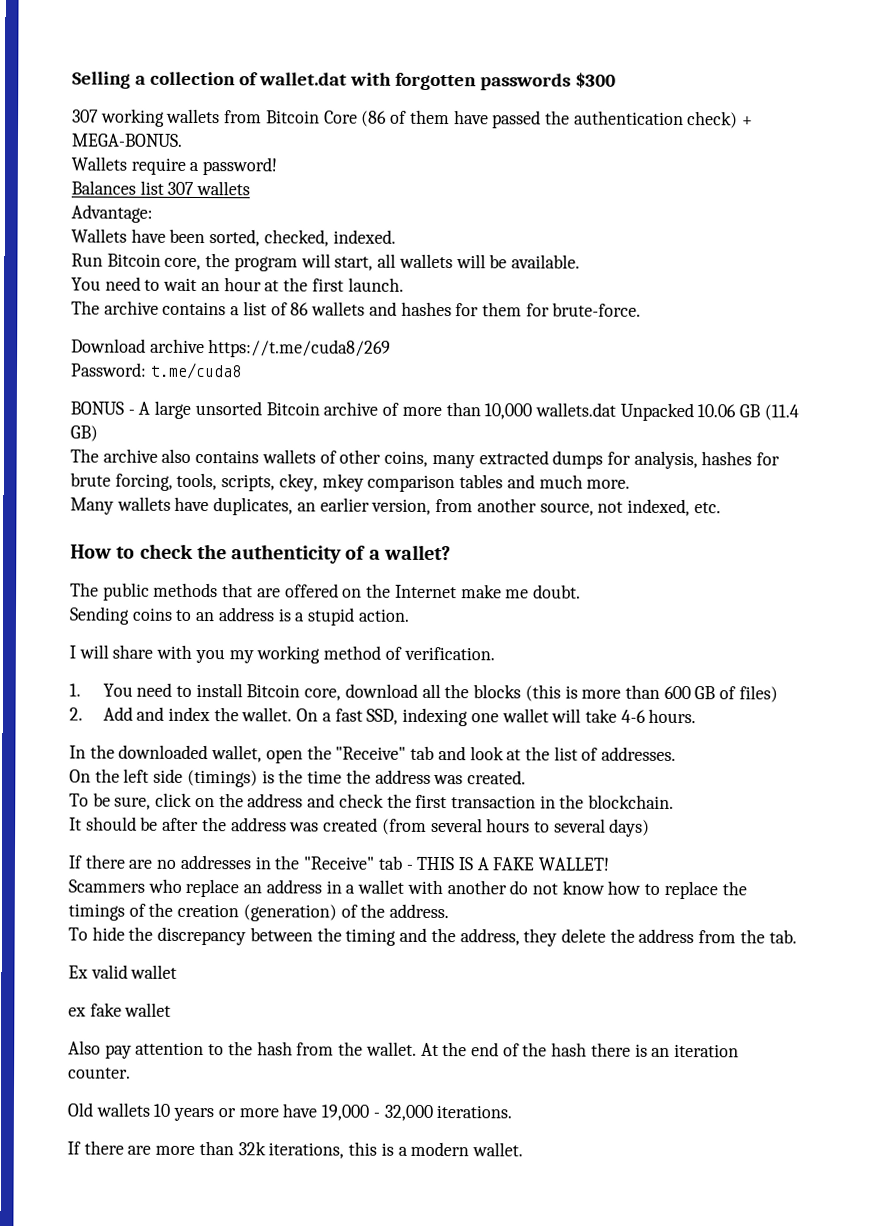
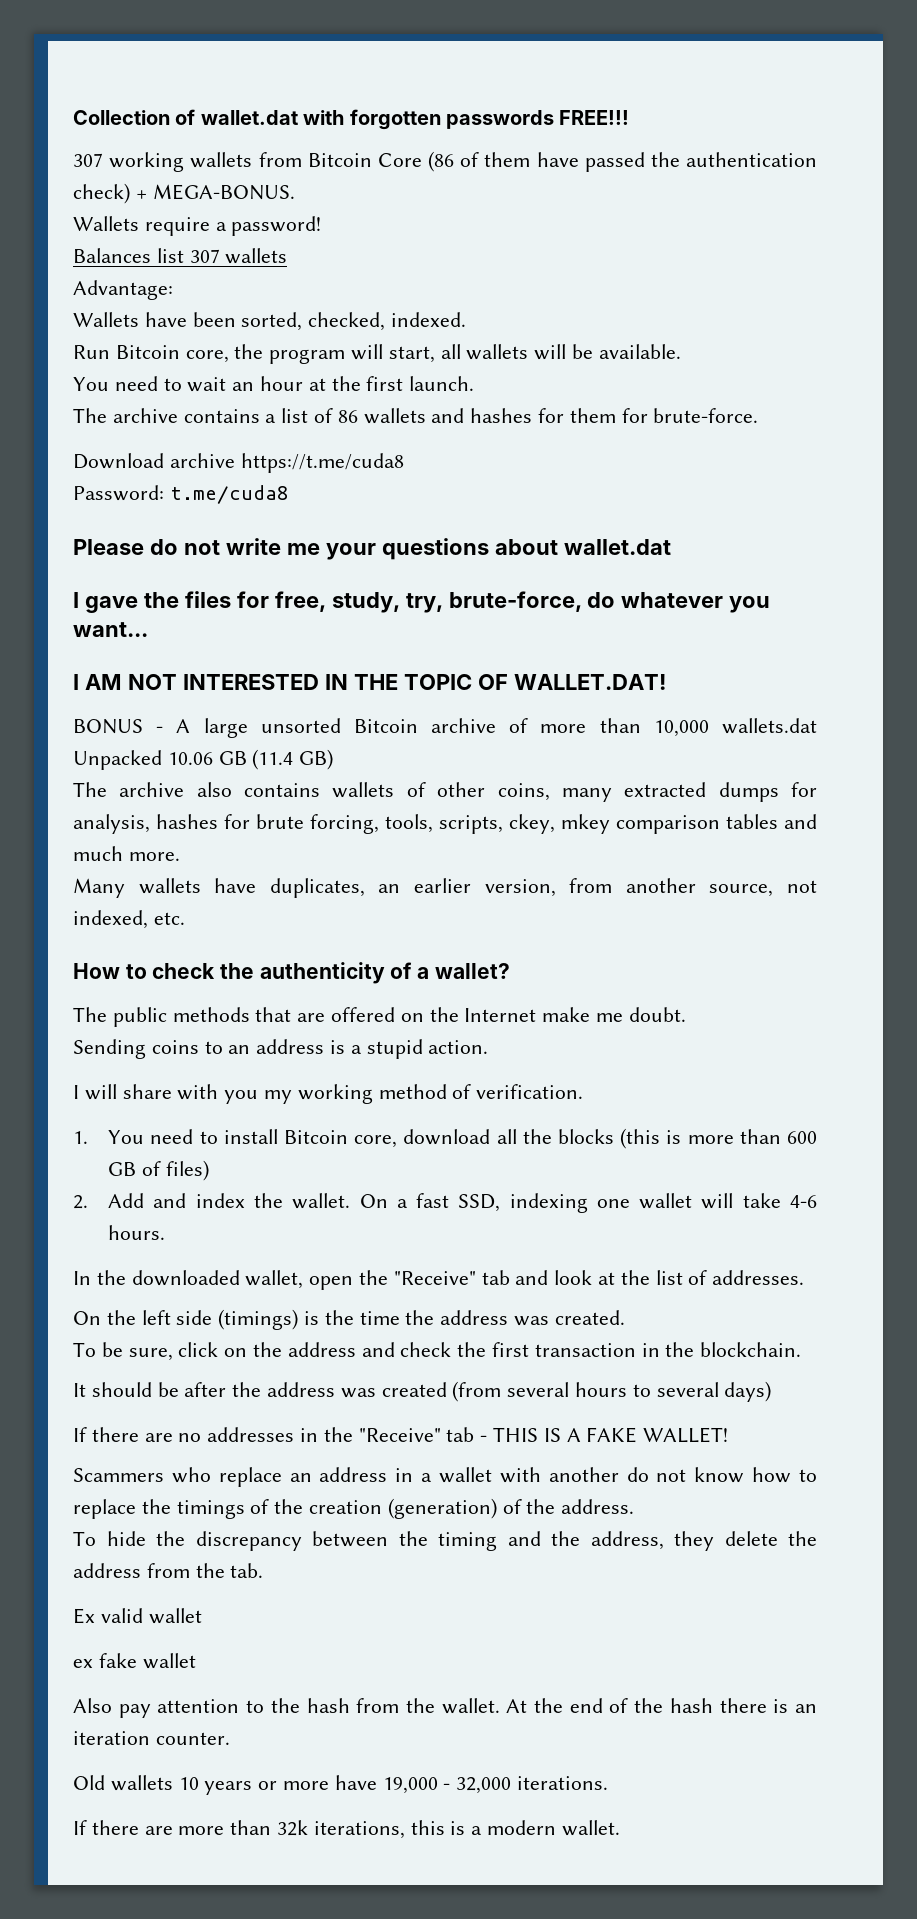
[72,71,236,89] Selling a collection -> [73,110,170,125] Collection
[574,72,616,88] $300 -> [559,110,630,125] FREE!!!
[208,339,392,358] https://t.me/cuda8/269 -> [240,453,404,473] https://t.me/cuda8
(242, 371) none -> [73,538,671,560] [73,591,771,613] [73,622,148,637] [73,674,666,690] // Please do not write me your questions about wallet.dat // I gave the files for free, study, try, brute-force, do whatever you want... // I AM NOT INTERESTED IN THE TOPIC OF WALLET.DAT!

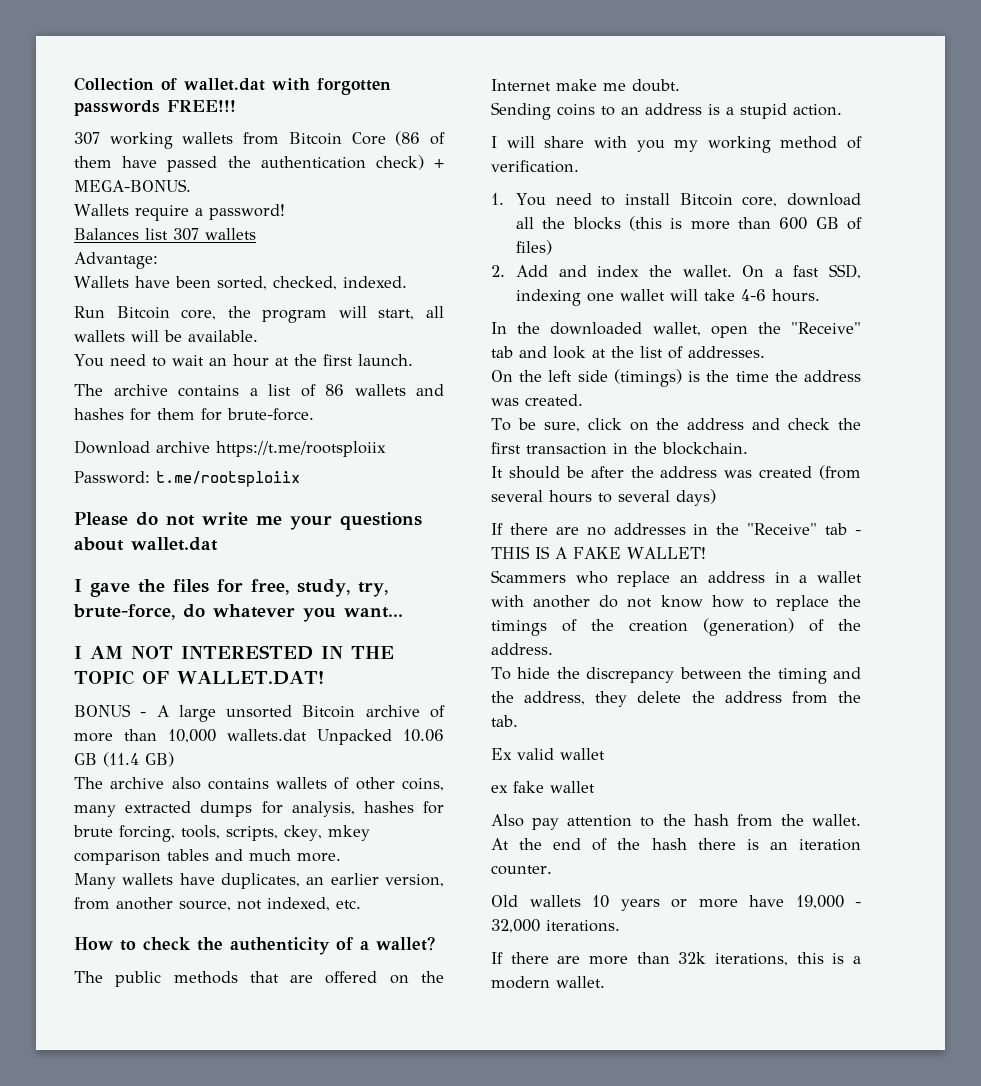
[240,453,404,473] https://t.me/cuda8 -> [216,441,386,457] https://t.me/rootsploiix
[169,485,289,504] t.me/cuda8 -> [156,471,300,487] t.me/rootsploiix

